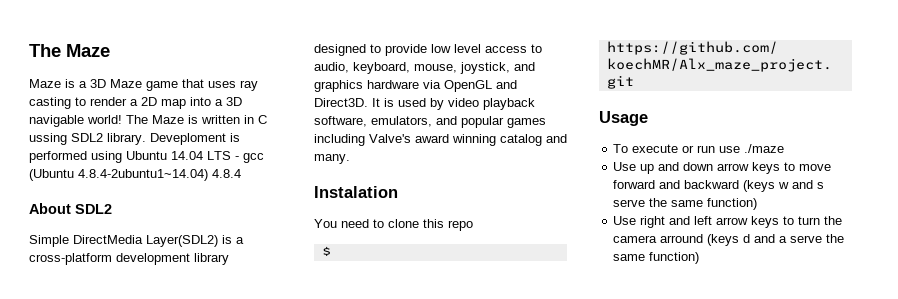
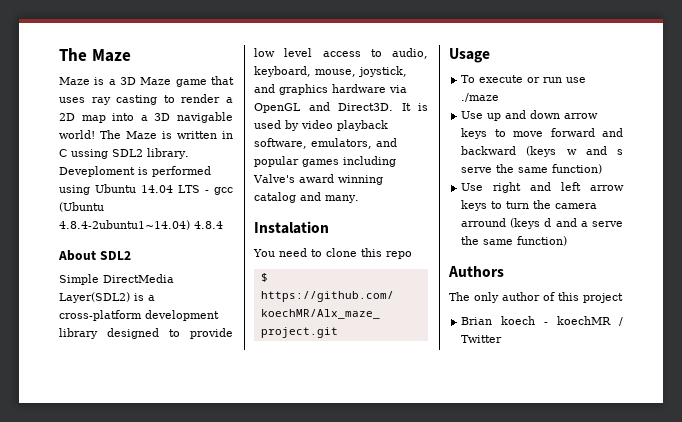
(700, 258) none -> [448,266,504,277] [449,292,623,303] [461,316,623,326] [461,335,503,343] // Authors // The only author of this project // Brian koech - koechMR / Twitter

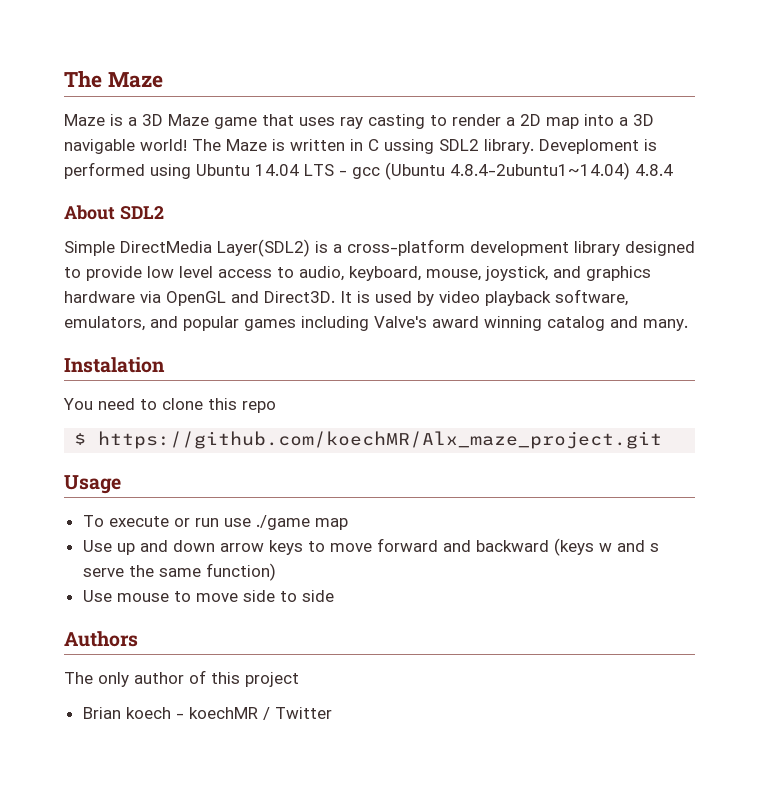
[461,93,500,102] ./maze -> [255,515,348,530] ./game map
[493,182,624,193] [461,200,598,211] [461,218,623,229] [461,236,568,246] right and left arrow keys to turn the camera arround (keys d and a serve the same function) -> [116,590,334,602] mouse to move side to side

